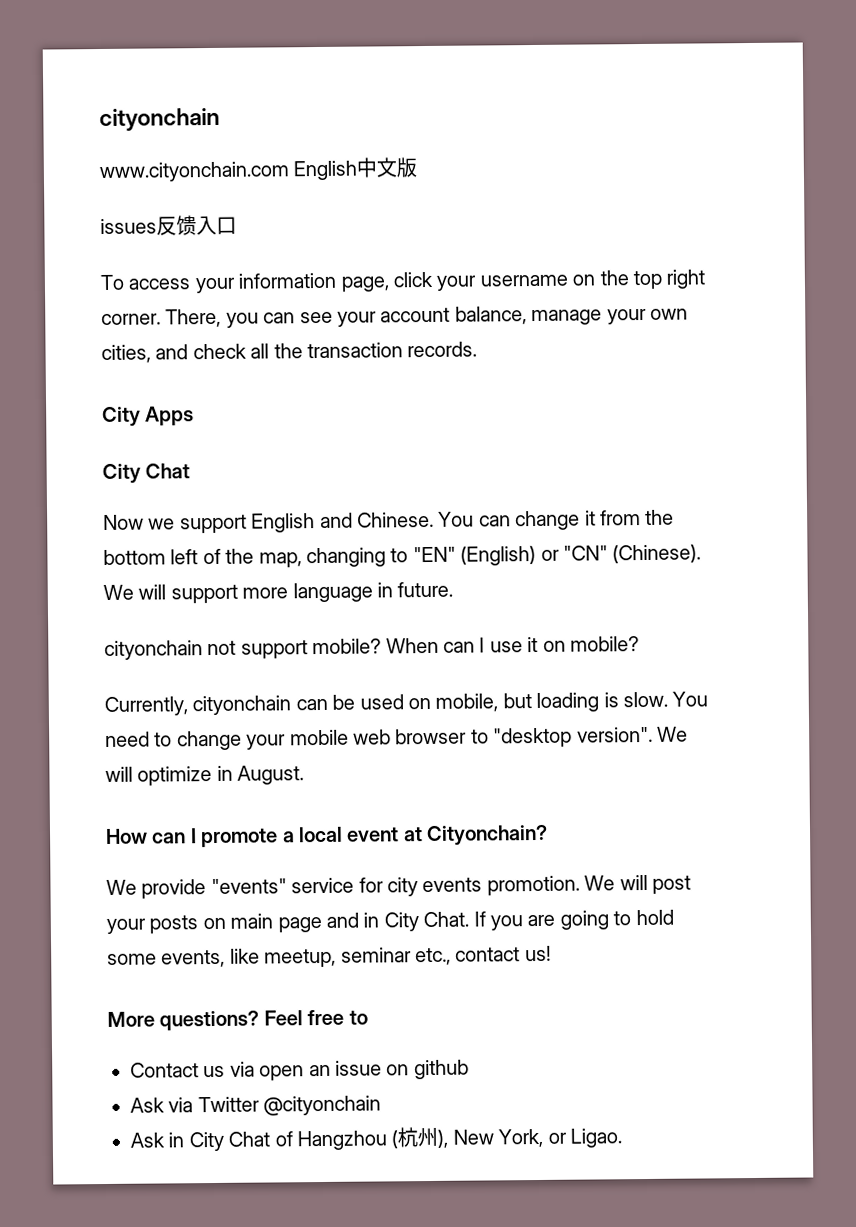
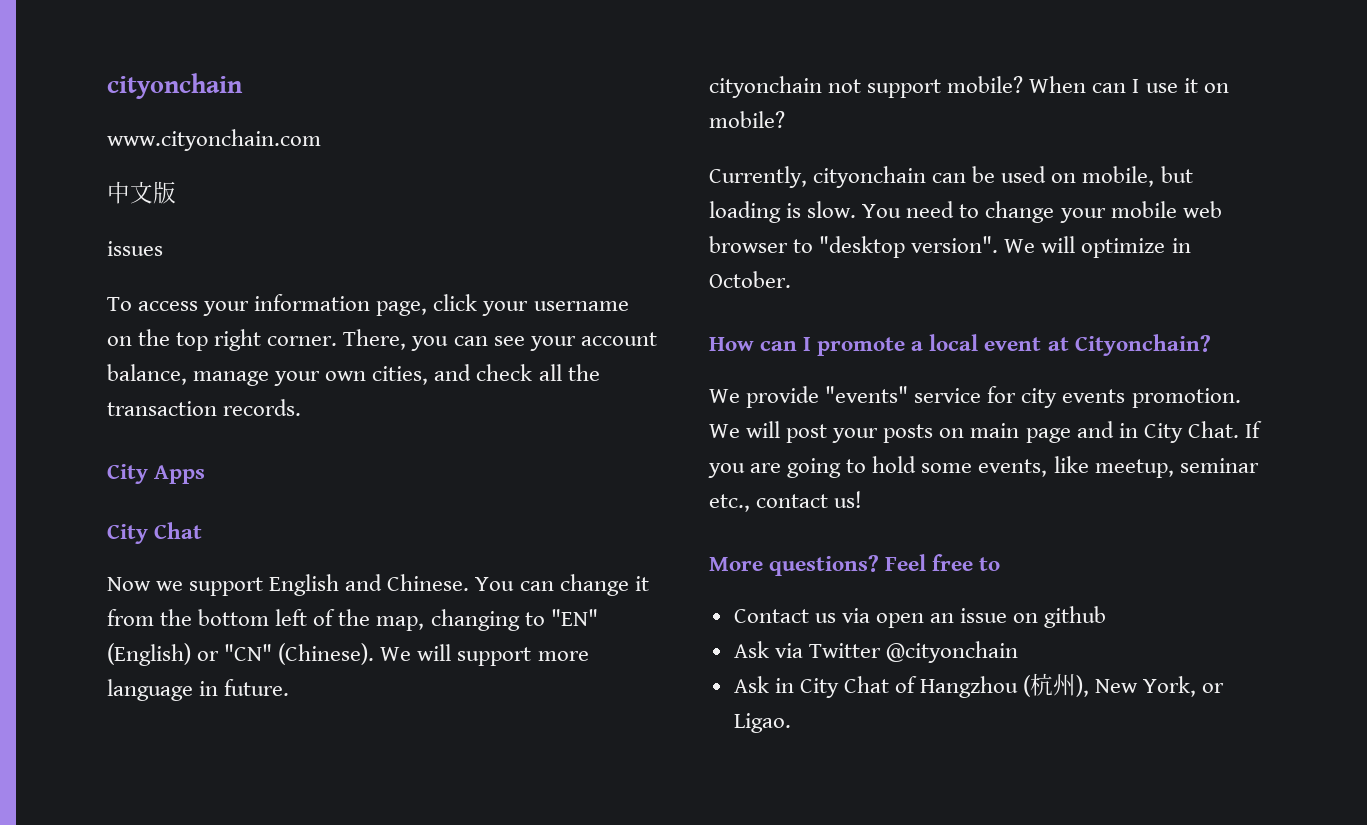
[293,160,358,181] English -> (321, 140) //
[156,215,237,236] 反馈入口 -> (163, 248) none
[237,765,305,785] August. -> [709,271,791,288] October.

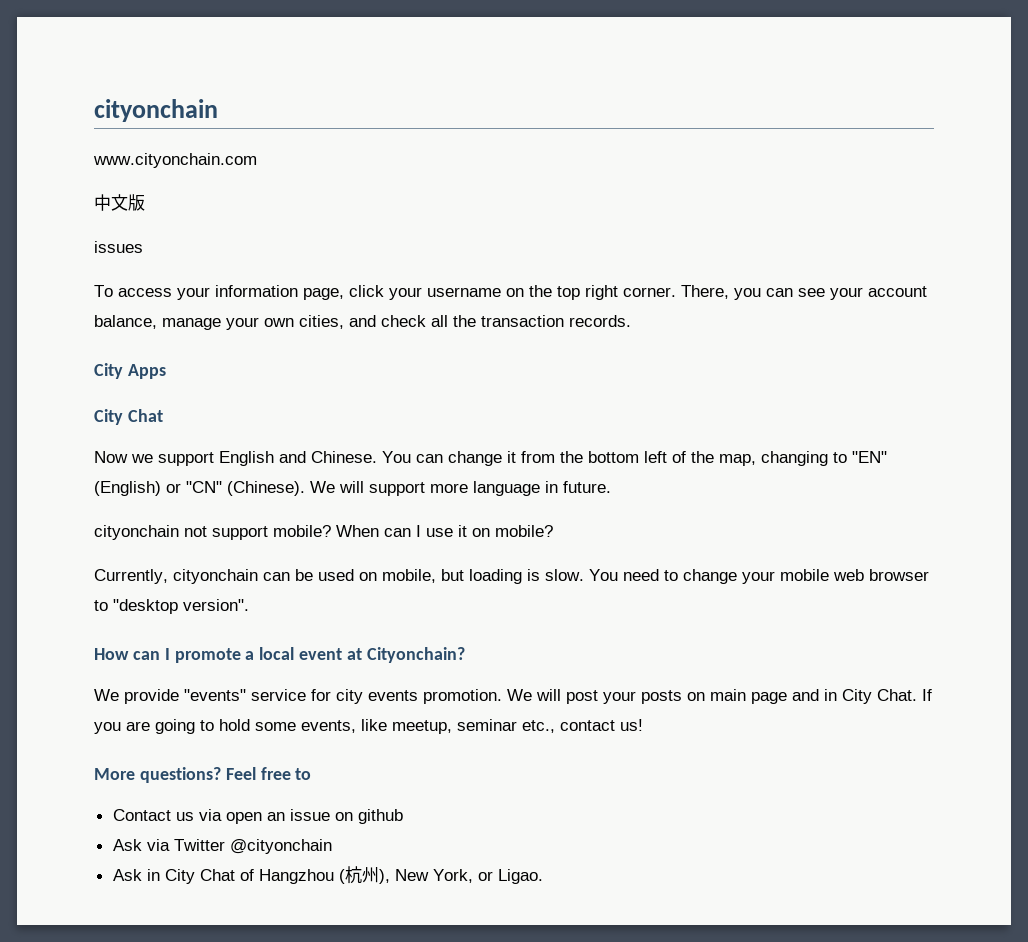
[1004,236,1191,258] [709,271,791,288] We will optimize in October. -> (249, 605) none

